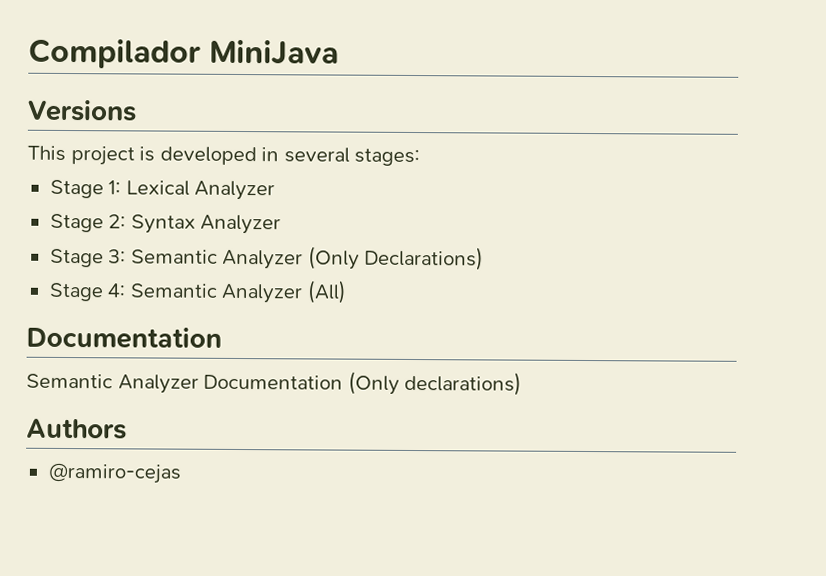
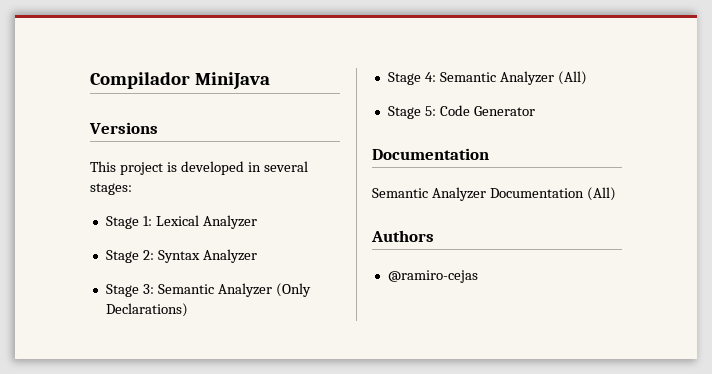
(347, 292) none -> [387,105,535,119] // Stage 5: Code Generator
[347,371,523,396] (Only declarations) -> [586,187,616,201] (All)

